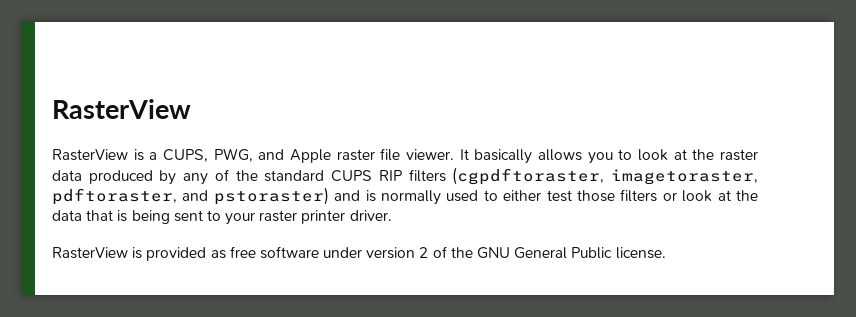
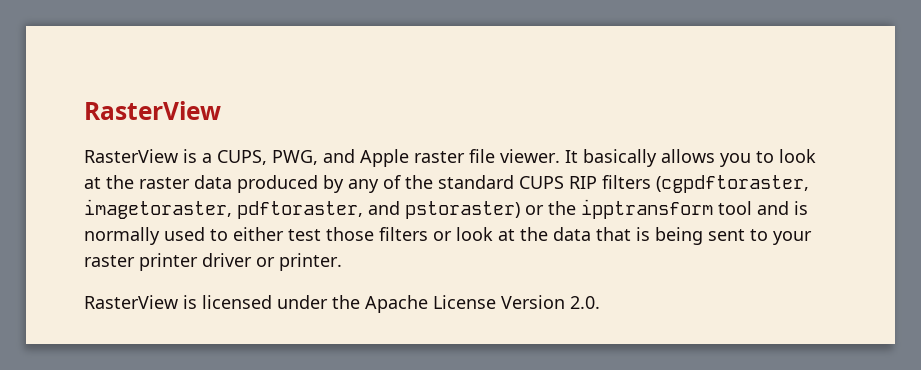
(329, 196) none -> [525,199,752,219] or the ipptransform tool
[349,210,392,221] [52,246,666,261] driver. // RasterView is provided as free software under version 2 of the GNU General Public license. -> [202,253,342,271] [84,295,600,313] driver or printer. // RasterView is licensed under the Apache License Version 2.0.

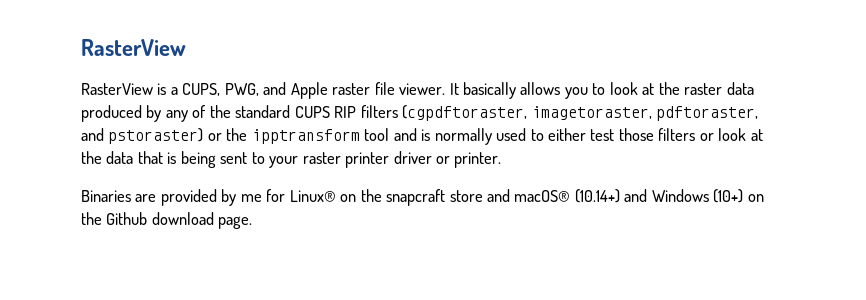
[84,295,600,313] RasterView is licensed under the Apache License Version 2.0. -> [81,189,764,206] [81,212,253,229] Binaries are provided by me for Linux® on the snapcraft store and macOS® (10.14+) and Windows (10+) on the Github download page.

